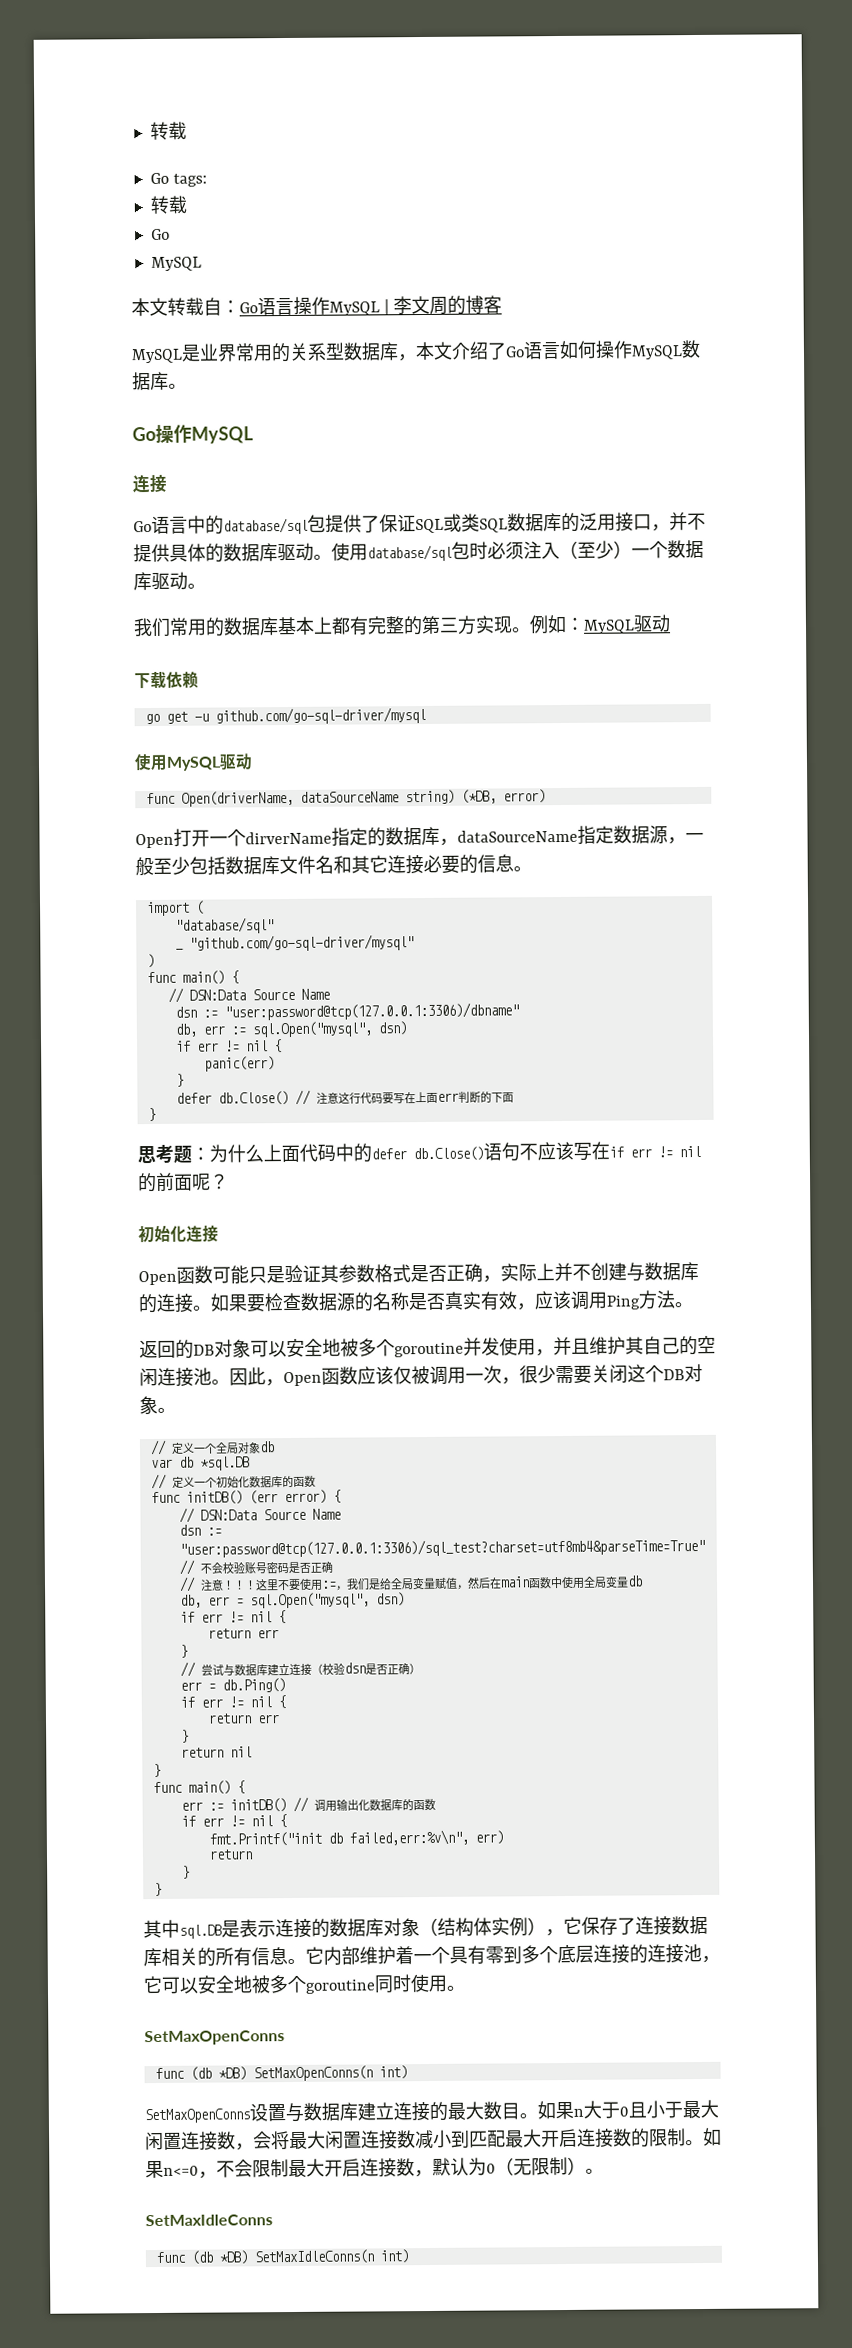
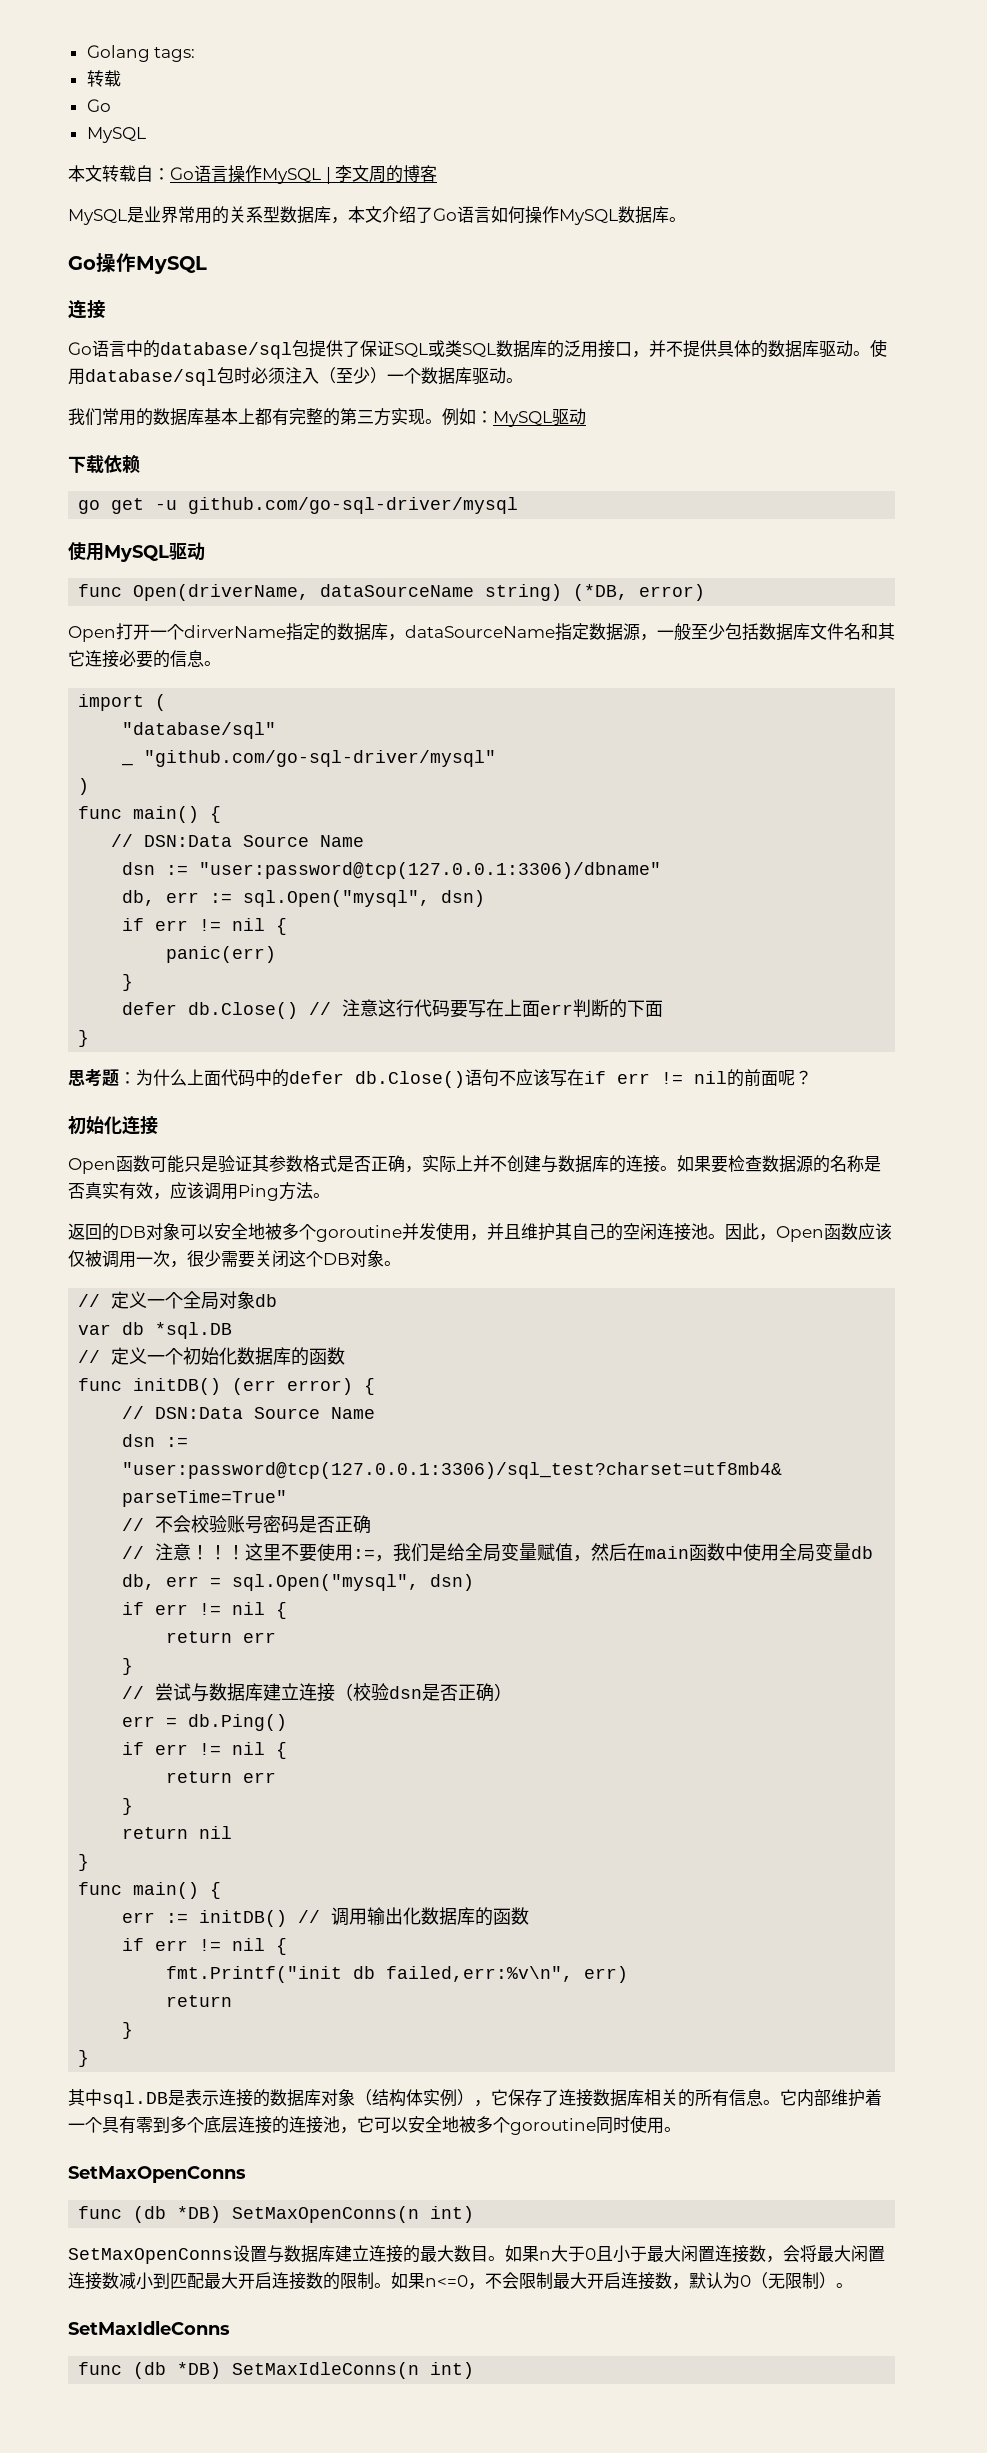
[149,121,187,140] [149,172,169,184] 转载 // Go -> [86,45,150,62] Golang

